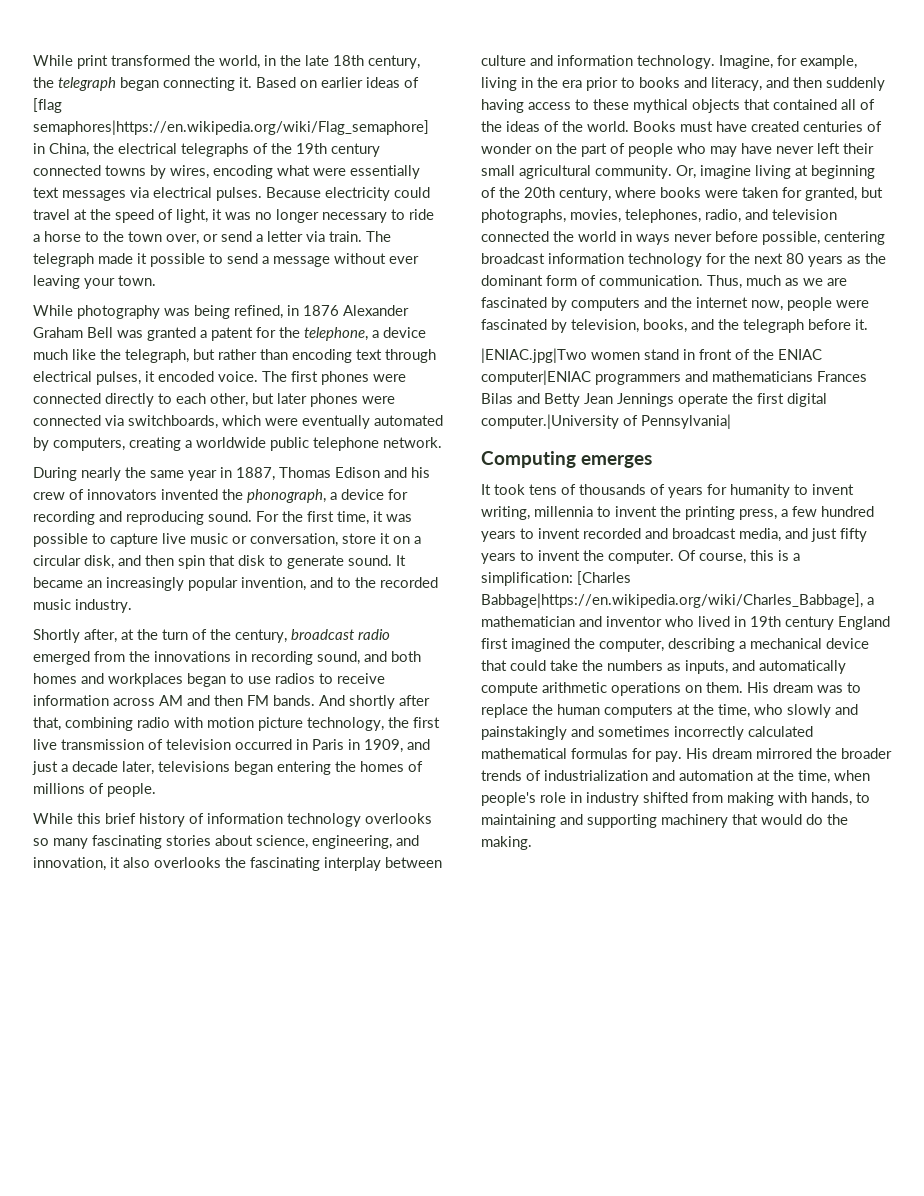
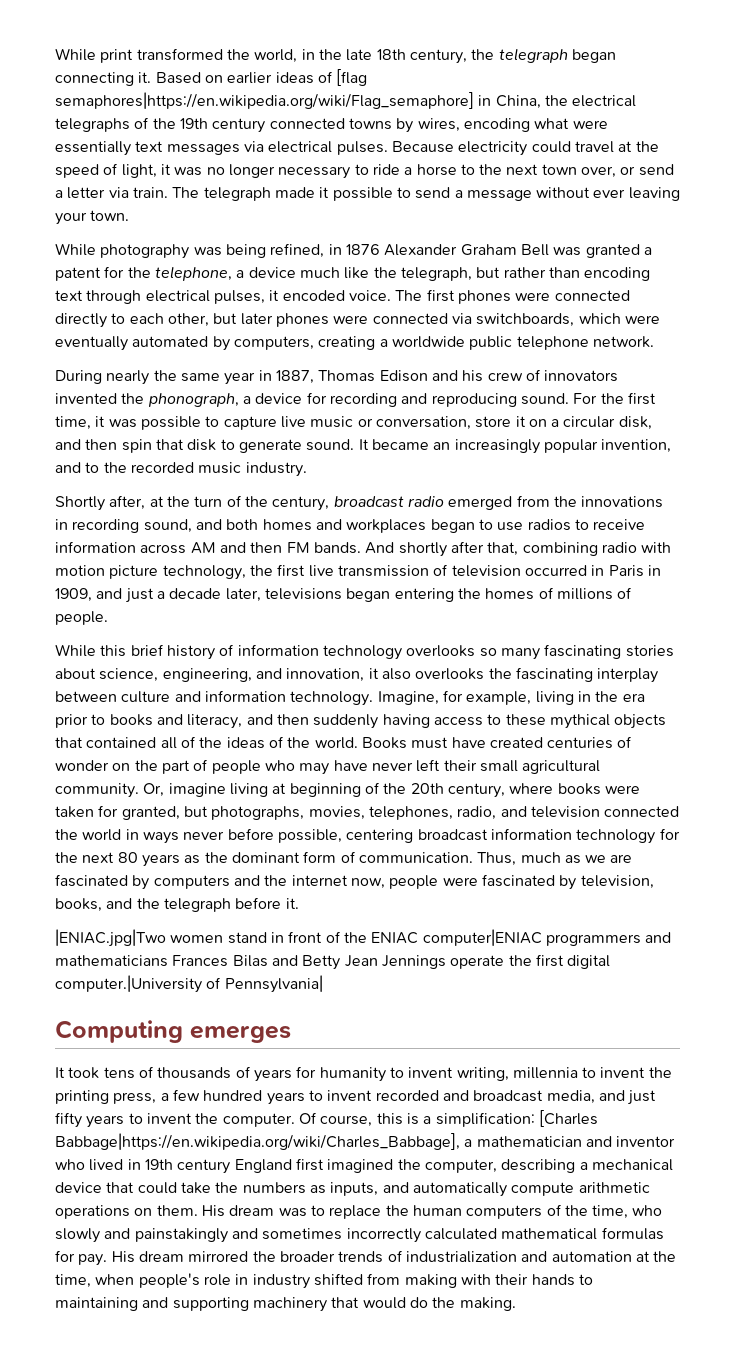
(124, 236) none -> [506,164,539,175] next
[677,704,690,715] at -> [546,1204,562,1216] of
[811,792,852,806] hands, -> [495,1274,575,1286] their hands

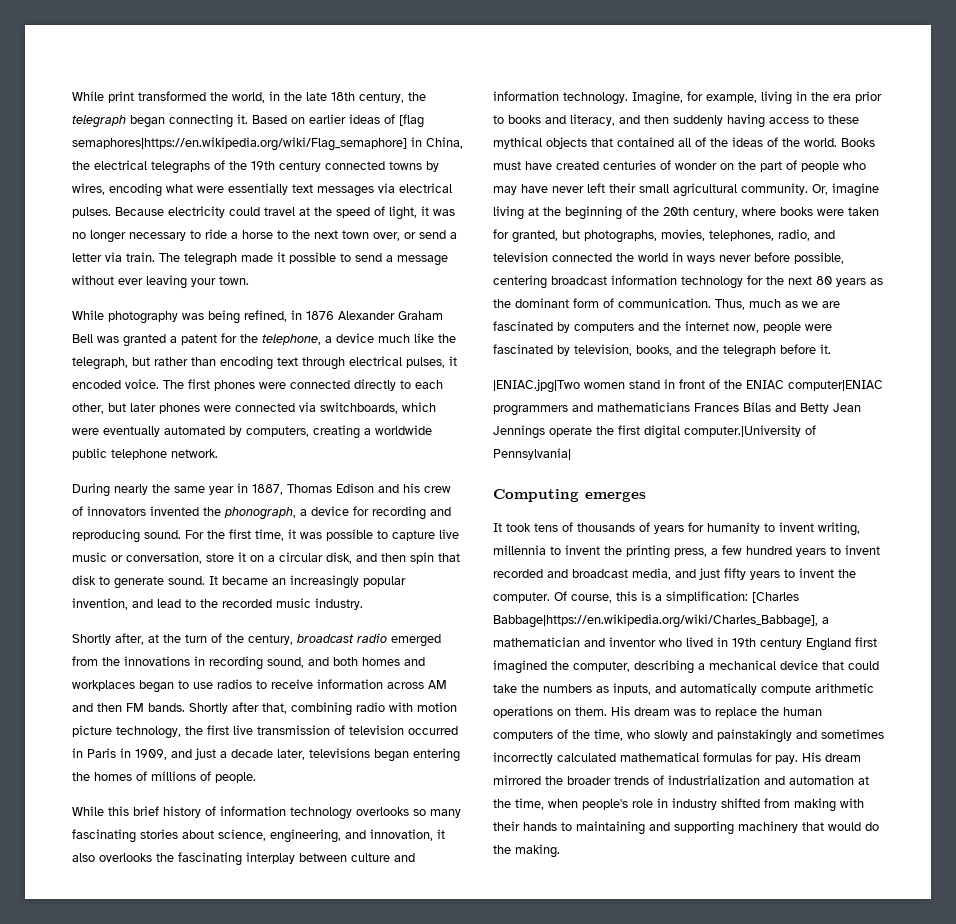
(81, 467) none -> [157,599,181,608] lead
[365,542,447,557] And shortly -> [189,703,228,714] Shortly
(287, 788) none -> [543,207,561,216] the

